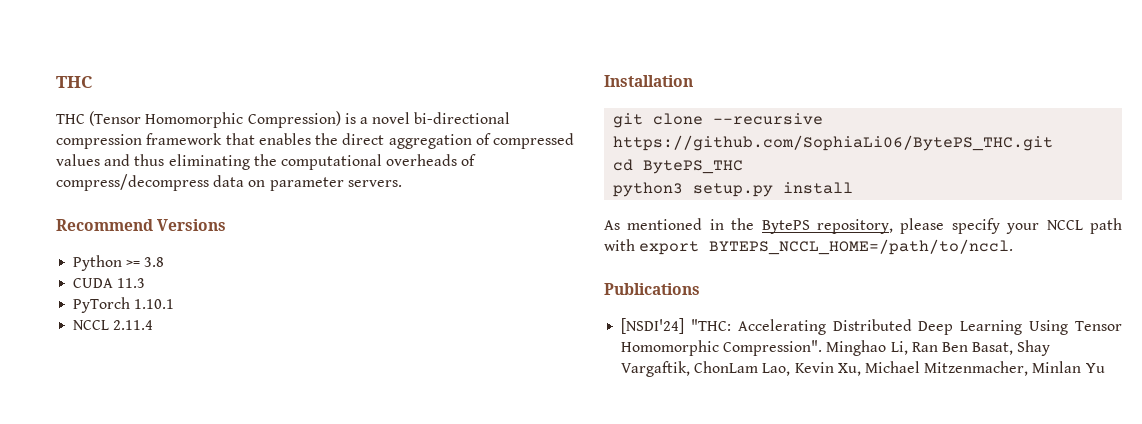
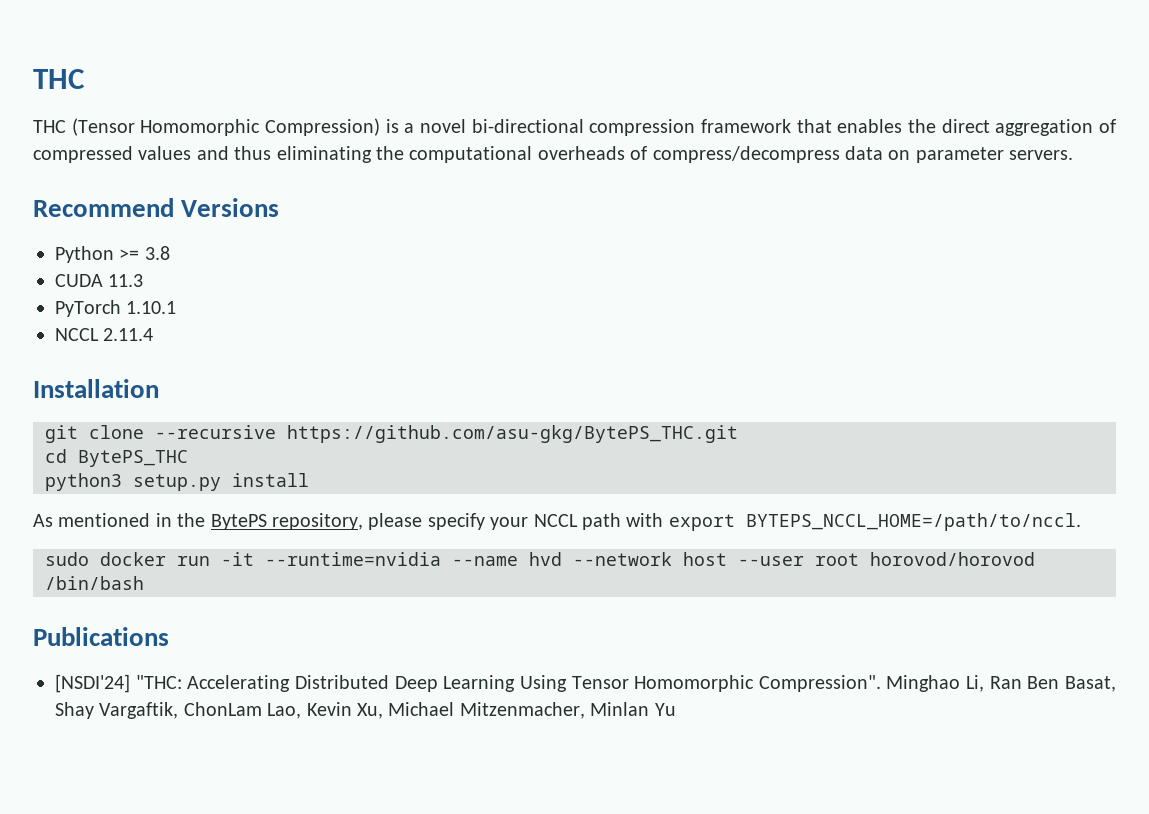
[613,135,1054,151] https://github.com/SophiaLi06/BytePS_THC.git -> [287,425,738,443] https://github.com/asu-gkg/BytePS_THC.git
(1014, 247) none -> [45,552,1035,566] [45,576,144,590] // sudo docker run -it --runtime=nvidia --name hvd --network host --user root horovod/horovod /bin/bash

